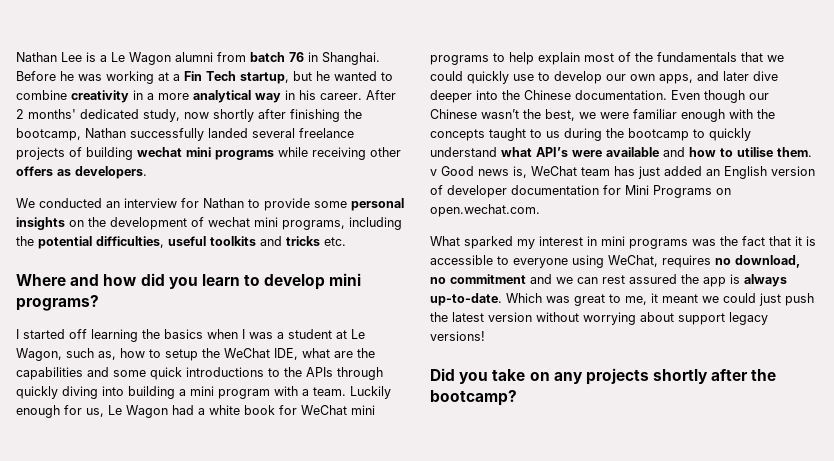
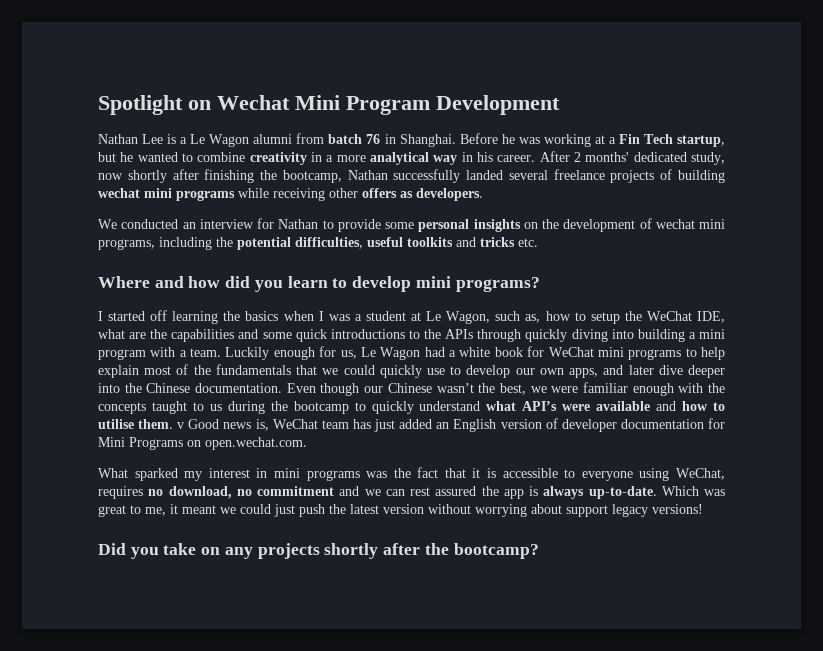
(16, 57) none -> [98,95,560,115] Spotlight on Wechat Mini Program Development //

